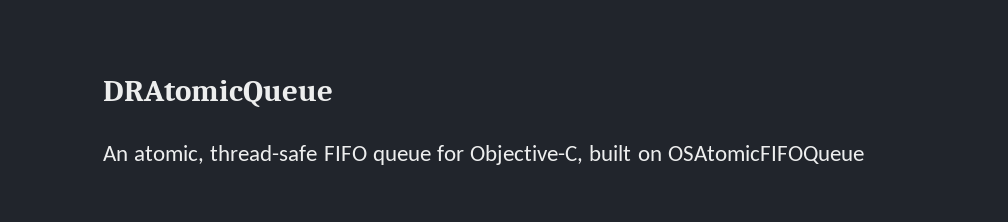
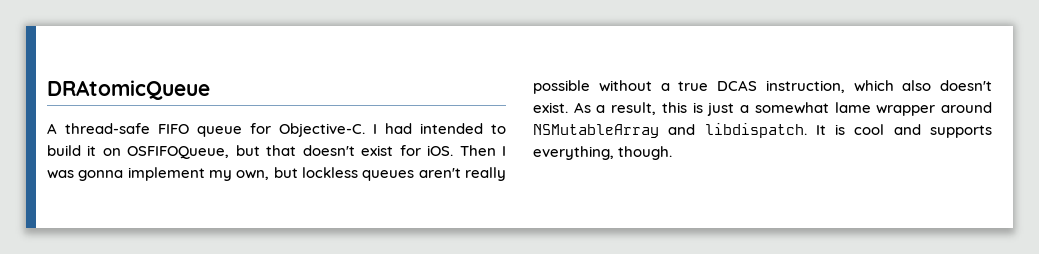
[103,145,205,164] An atomic, -> [47,123,57,134] A
[470,145,864,165] Objective-C, built on OSAtomicFIFOQueue -> [279,123,506,137] [47,145,506,159] [47,167,506,181] [533,80,992,94] [533,102,992,116] [533,123,992,138] [533,146,673,160] Objective-C. I had intended to build it on OSFIFOQueue, but that doesn't exist for iOS. Then I was gonna implement my own, but lockless queues aren't really possible without a true DCAS instruction, which also doesn't exist. As a result, this is just a somewhat lame wrapper around NSMutableArray and libdispatch. It is cool and supports everything, though.

